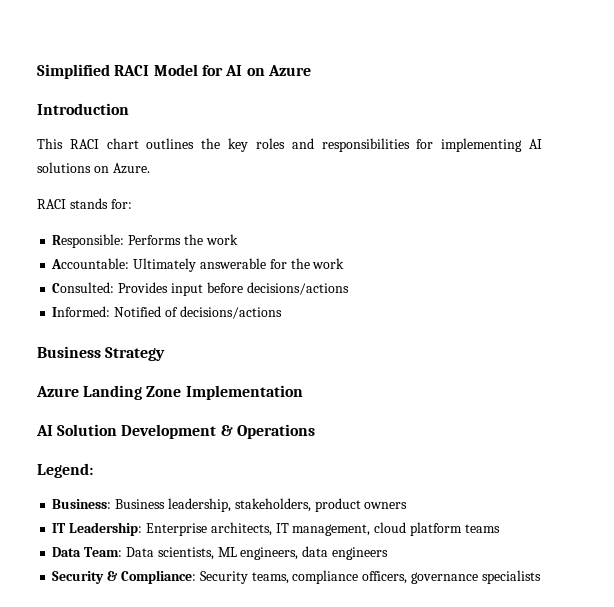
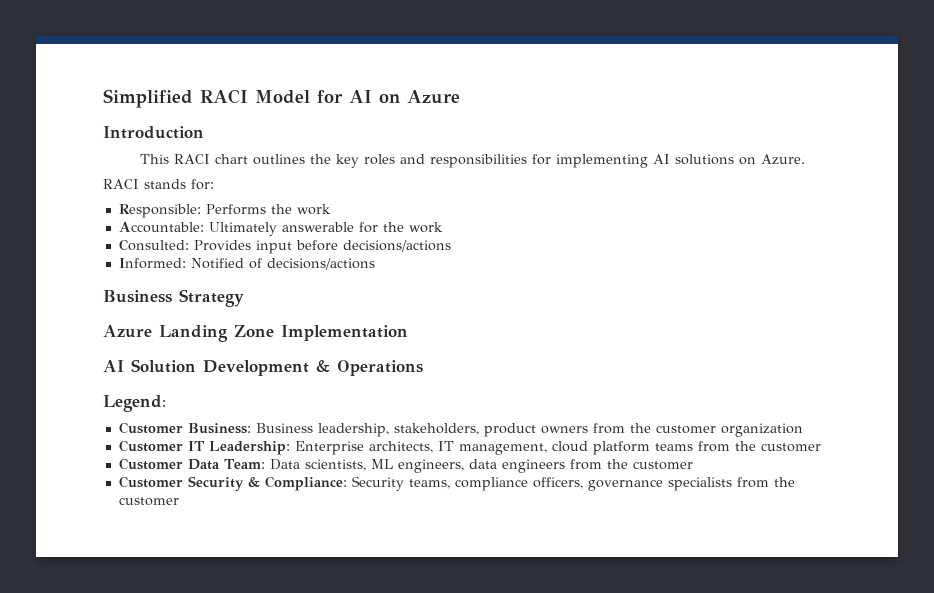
(93, 470) none -> [118,422,183,434] Customer
(408, 505) // -> [592,423,803,437] [118,440,183,452] from the customer organization // Customer
(500, 528) // -> [697,441,821,452] [118,458,183,470] from the customer // Customer
(388, 553) // -> [569,459,693,470] [118,476,183,488] from the customer // Customer
(541, 577) none -> [736,477,795,488] [118,497,179,506] from the customer

